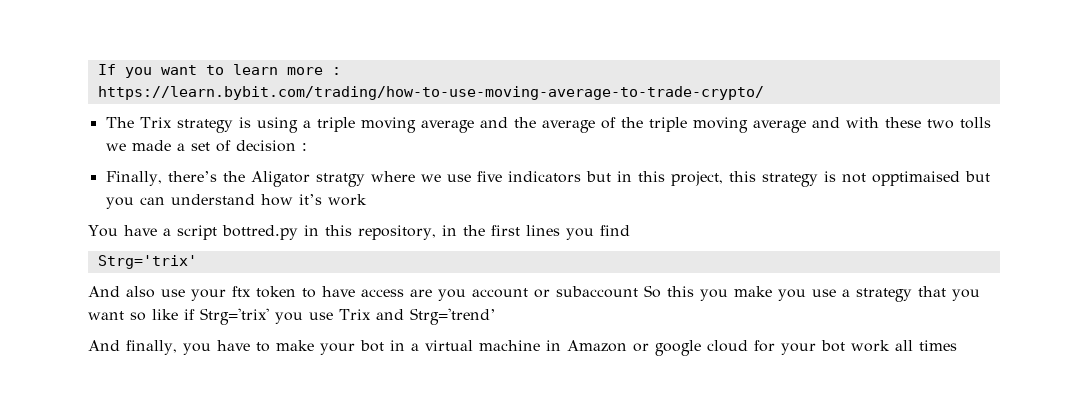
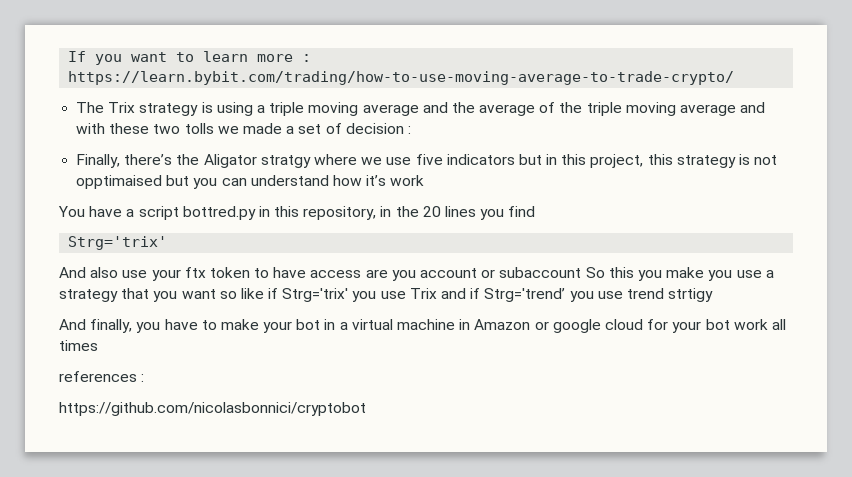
[490,225,520,236] first -> [422,206,441,217] 20
(404, 314) none -> [470,288,481,299] if
(496, 316) none -> [569,288,714,302] you use trend strtigy
(957, 345) none -> [59,371,145,382] [59,402,366,416] // references : // https://github.com/nicolasbonnici/cryptobot

